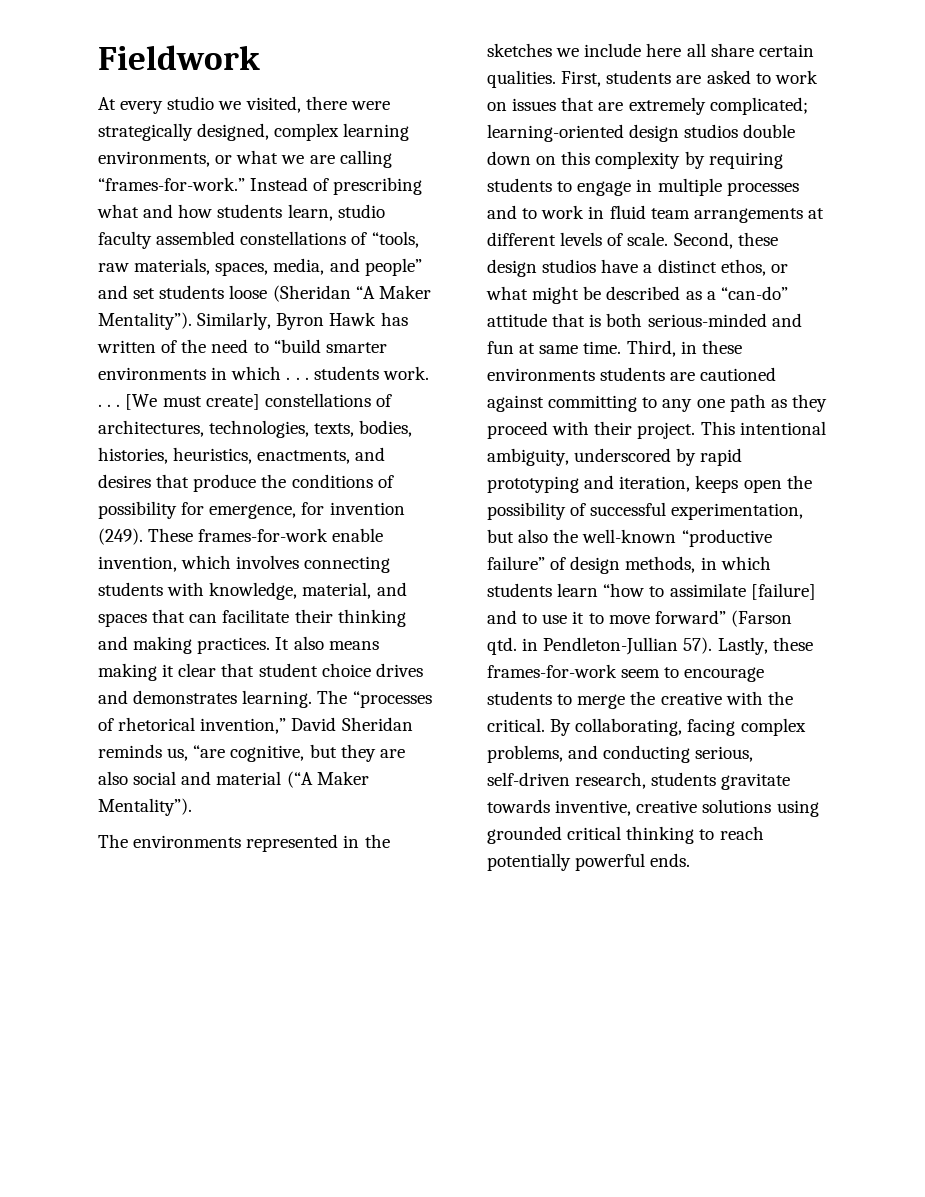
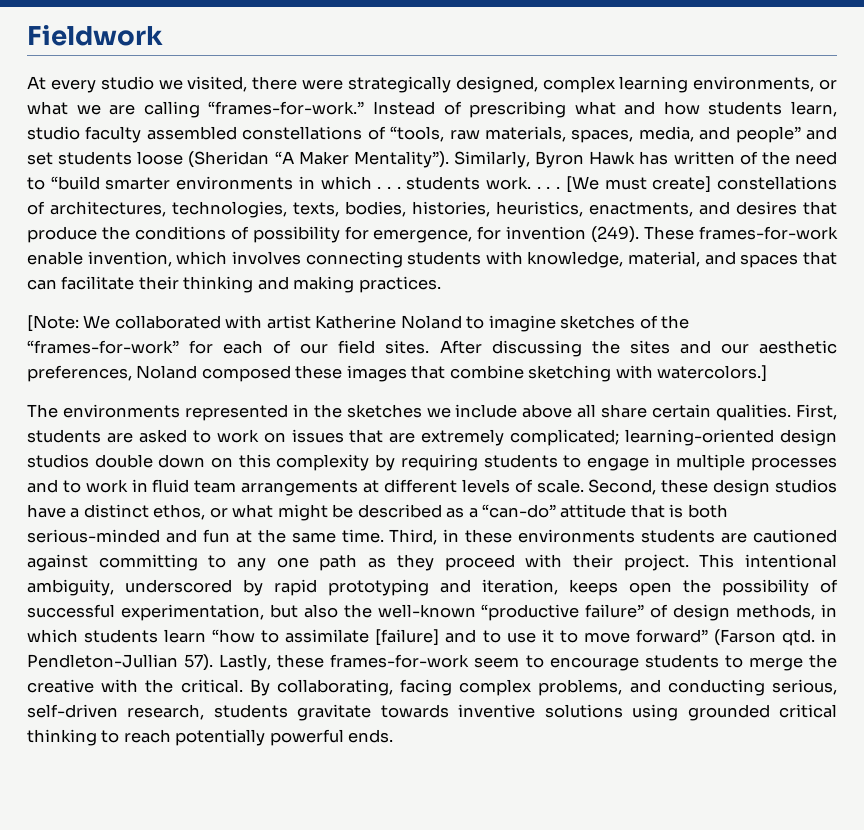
[275,636,379,650] [98,663,423,681] [98,690,432,708] [98,717,413,734] [98,744,405,762] [98,771,369,788] [98,798,192,816] It also means making it clear that student choice drives and demonstrates learning. The “processes of rhetorical invention,” David Sheridan reminds us, “are cognitive, but they are also social and material (“A Maker Mentality”). -> [27,315,690,332] [27,340,838,357] [27,365,768,382] // [Note: We collaborated with artist Katherine Noland to imagine sketches of the “frames-for-work” for each of our field sites. After discussing the sites and our aesthetic preferences, Noland composed these images that combine sketching with watercolors.]
[646,43,682,57] here -> [522,404,573,418] above
(536, 348) none -> [257,529,286,543] the
[555,800,698,816] inventive, creative -> [458,704,536,718] inventive

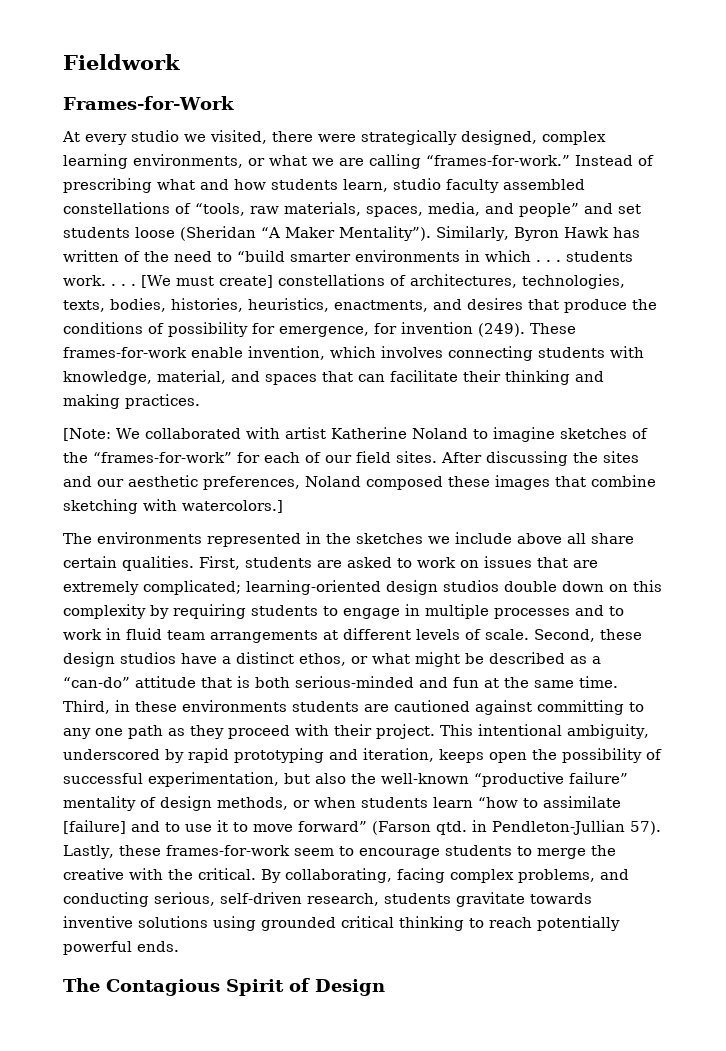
(163, 35) none -> [63,96,234,110] // Frames-for-Work
(645, 611) none -> [63,796,136,811] mentality
[820,604,837,617] [27,629,78,643] in which -> [293,797,356,808] or when
(394, 736) none -> [63,978,385,996] // The Contagious Spirit of Design

